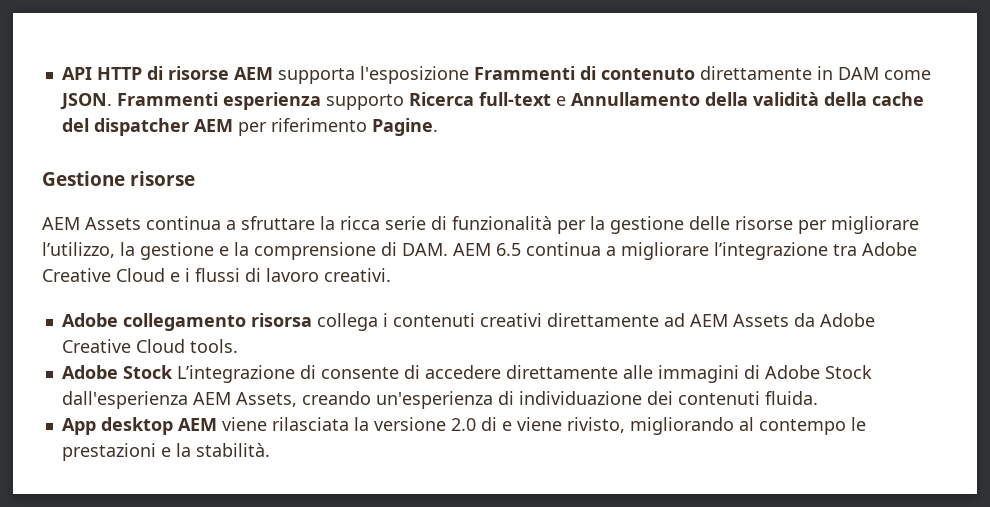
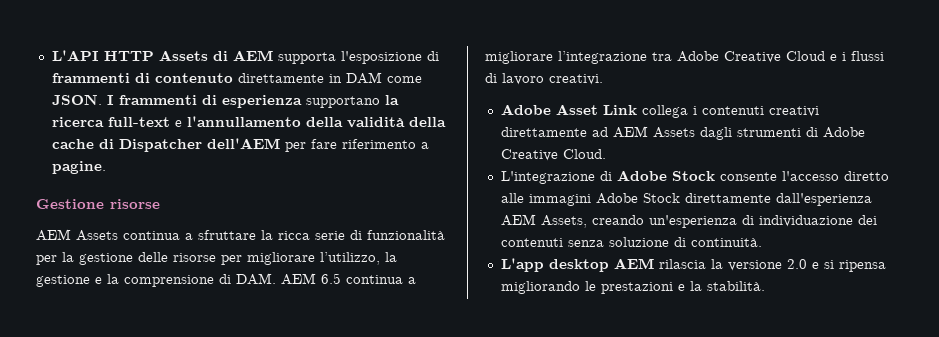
[61,66,229,80] API HTTP di risorse -> [51,50,228,61] L'API HTTP Assets di
[473,66,575,80] Frammenti -> [426,51,439,61] [51,73,130,83] di frammenti
[116,92,474,110] Frammenti esperienza supporto Ricerca -> [106,95,399,108] [51,117,104,127] I frammenti di esperienza supportano la ricerca
[570,92,700,106] Annullamento -> [186,116,301,127] l'annullamento
[61,118,438,136] del dispatcher AEM per riferimento Pagine. -> [98,138,429,152] [51,161,106,174] di Dispatcher dell'AEM per fare riferimento a pagine.
[122,313,312,331] collegamento risorsa -> [555,104,637,115] Asset Link
[793,313,875,327] [61,339,238,353] [61,365,872,383] da Adobe Creative Cloud tools. // Adobe Stock L’integrazione di consente di accedere direttamente alle immagini di Adobe Stock -> [699,127,865,140] [500,149,606,161] [500,170,889,184] [500,193,771,206] dagli strumenti di Adobe Creative Cloud. // L'integrazione di Adobe Stock consente l'accesso diretto alle immagini Adobe Stock direttamente
[764,391,818,405] [61,417,846,435] fluida. // App desktop AEM viene rilasciata la versione 2.0 di e viene rivisto, migliorando al contempo -> [567,237,762,247] [500,258,886,272] [500,281,580,294] senza soluzione di continuità. // L'app desktop AEM rilascia la versione 2.0 e si ripensa migliorando

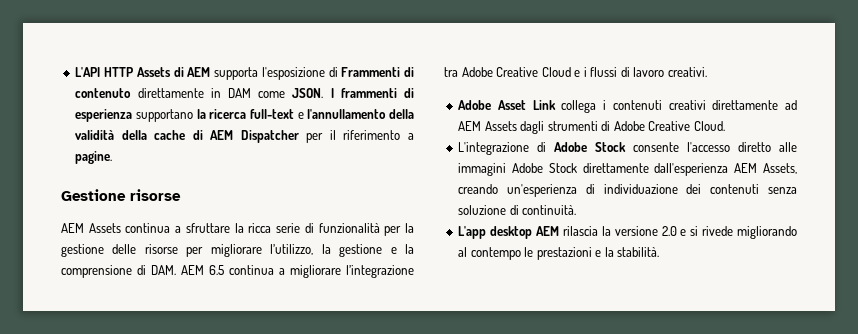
[51,73,130,83] frammenti -> [341,67,401,77] Frammenti
[118,138,337,152] Dispatcher dell'AEM per fare -> [210,130,336,143] AEM Dispatcher per il
[838,260,886,272] [500,281,580,294] ripensa migliorando -> [702,226,797,239] [458,247,521,260] rivede migliorando al contempo

